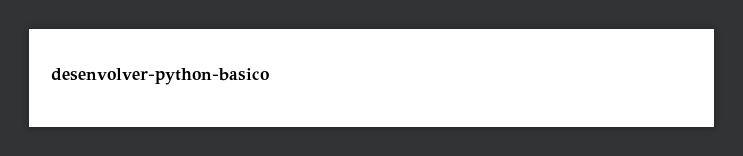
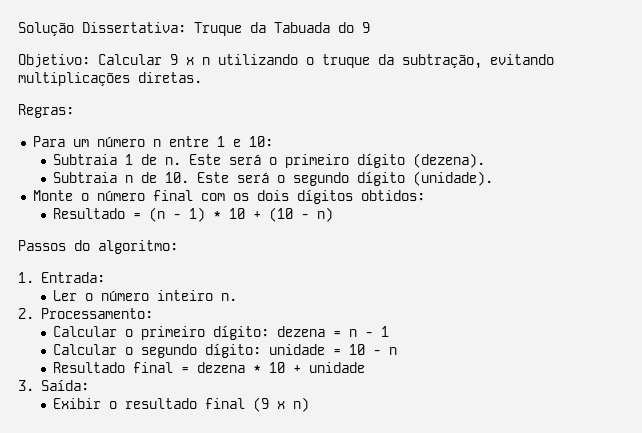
[51,68,269,85] desenvolver-python-basico -> [18,22,370,36] [18,54,554,69] [18,72,202,86] [18,104,74,118] [32,136,273,147] [53,153,486,168] [53,171,494,186] [32,189,425,204] [53,207,334,222] [18,240,178,254] [18,272,105,283] [53,290,238,301] [18,308,153,319] [53,325,390,340] [53,343,398,358] [53,362,366,373] [18,379,89,391] [53,397,310,412] Solução Dissertativa: Truque da Tabuada do 9 // Objetivo: Calcular 9 x n utilizando o truque da subtração, evitando multiplicações diretas. // Regras: // Para um número n entre 1 e 10: // Subtraia 1 de n. Este será o primeiro dígito (dezena). // Subtraia n de 10. Este será o segundo dígito (unidade). // Monte o número final com os dois dígitos obtidos: // Resultado = (n - 1) * 10 + (10 - n) // Passos do algoritmo: // 1. Entrada: // Ler o número inteiro n. // 2. Processamento: // Calcular o primeiro dígito: dezena = n - 1 // Calcular o segundo dígito: unidade = 10 - n // Resultado final = dezena * 10 + unidade // 3. Saída: // Exibir o resultado final (9 x n)

